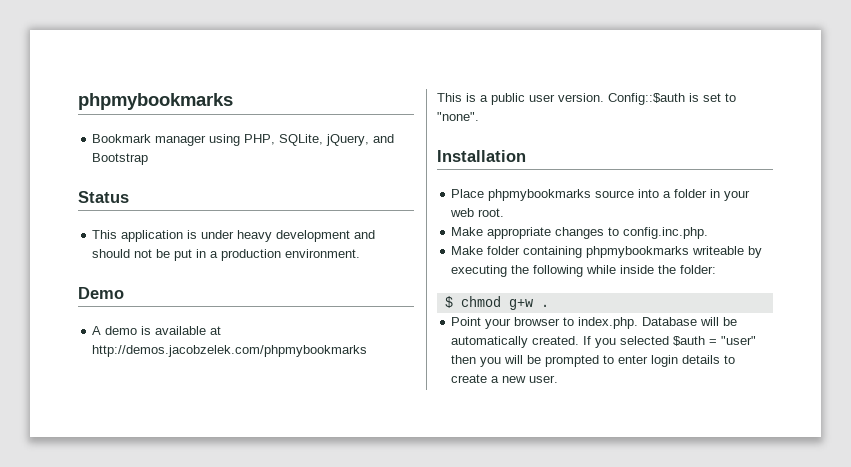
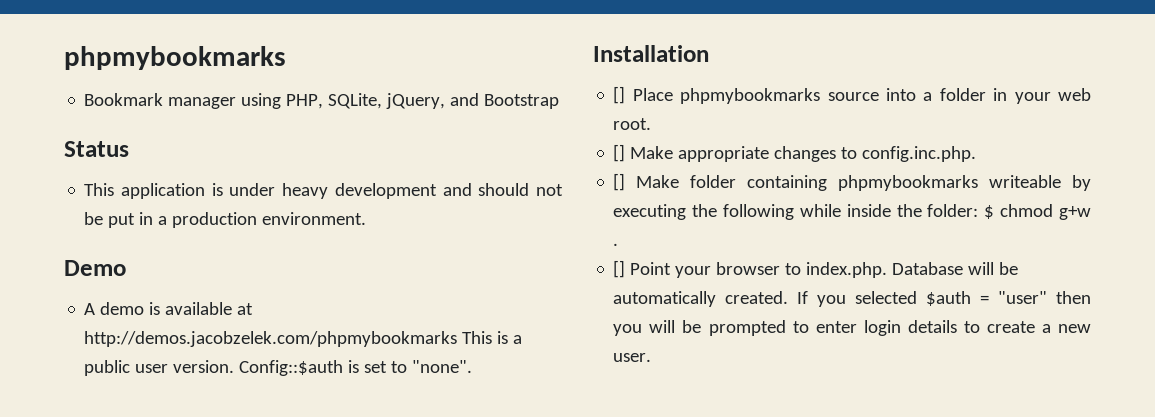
(368, 351) // -> (458, 339) none
(526, 156) none -> [613,86,626,104] []
(505, 212) none -> [613,144,626,162] []
(709, 233) none -> [613,173,626,191] []
(717, 269) // -> (979, 210) none
(549, 305) none -> [613,260,626,278] []

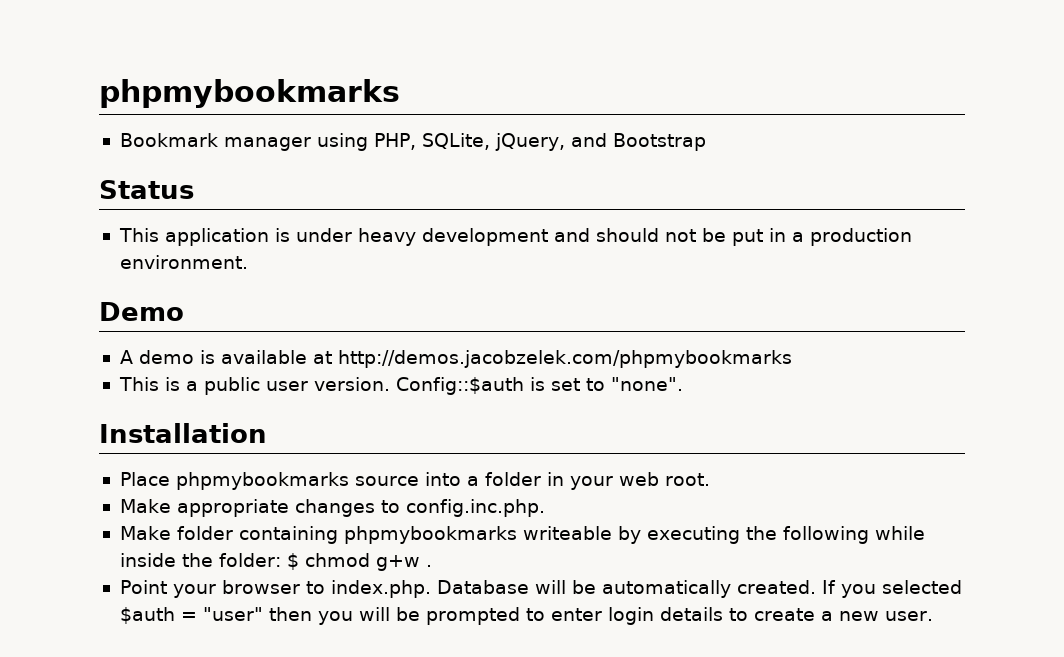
(458, 339) none -> (792, 359) //
[613,86,626,104] [] -> (267, 433) none
[613,144,626,162] [] -> (710, 479) none
[613,173,626,191] [] -> (545, 508) none
[613,260,626,278] [] -> (432, 566) none

